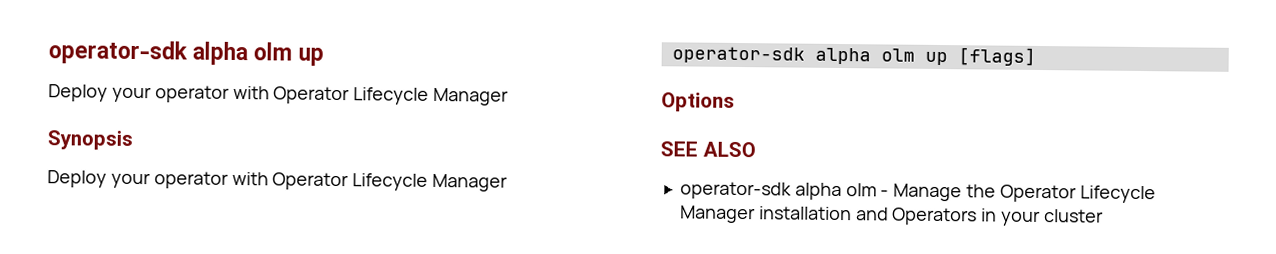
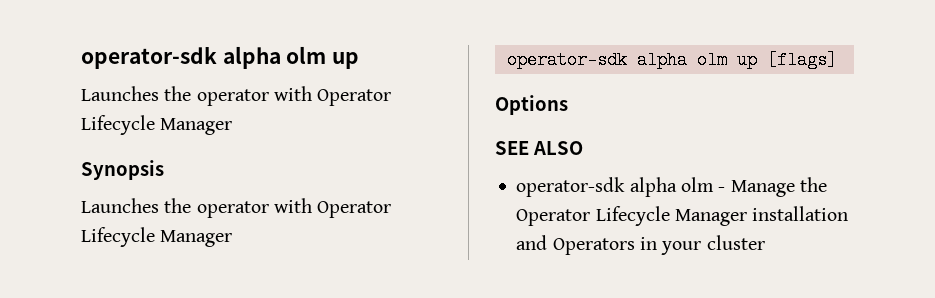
[48,84,152,103] Deploy your -> [81,86,192,101] Launches the
[47,170,151,189] Deploy your -> [81,198,192,213] Launches the

